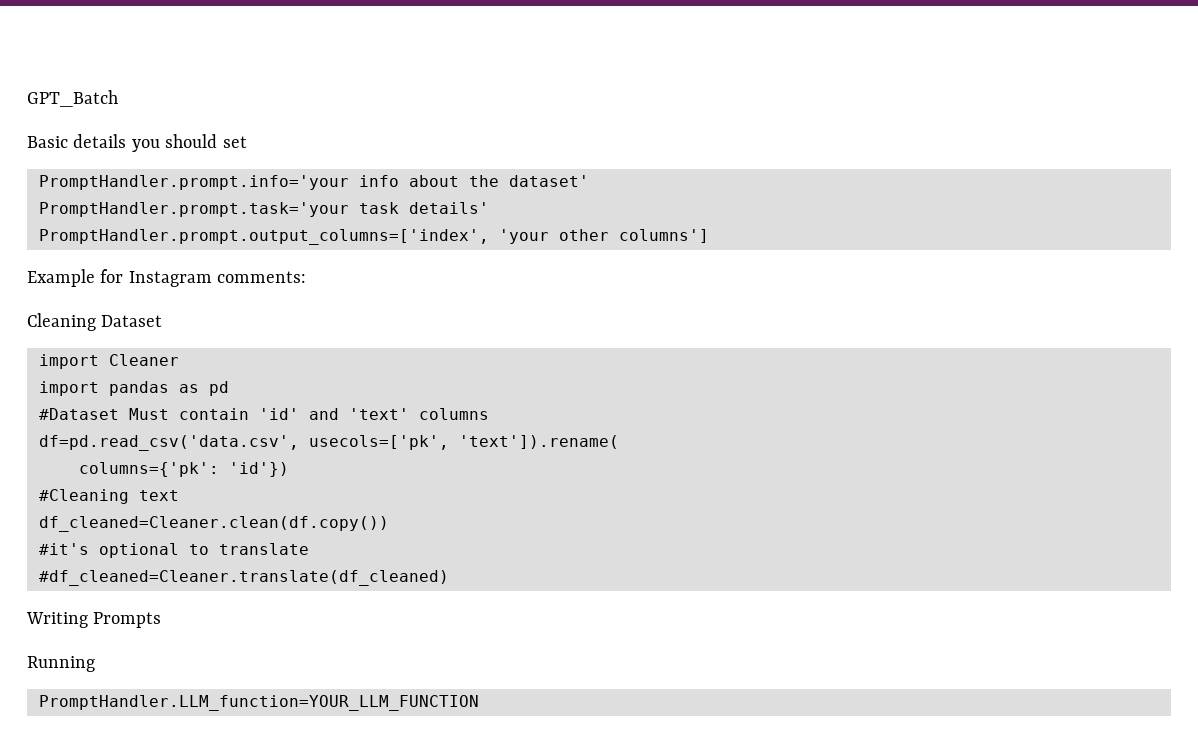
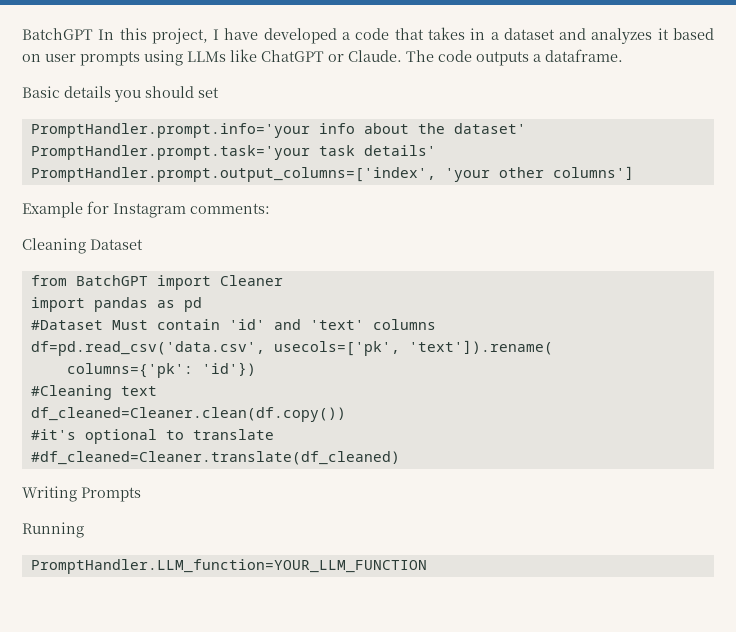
[27,90,118,107] GPT_Batch -> [22,27,714,44] [22,49,623,66] BatchGPT In this project, I have developed a code that takes in a dataset and analyzes it based on user prompts using LLMs like ChatGPT or Claude. The code outputs a dataframe.
(163, 321) none -> [30,275,148,286] from BatchGPT

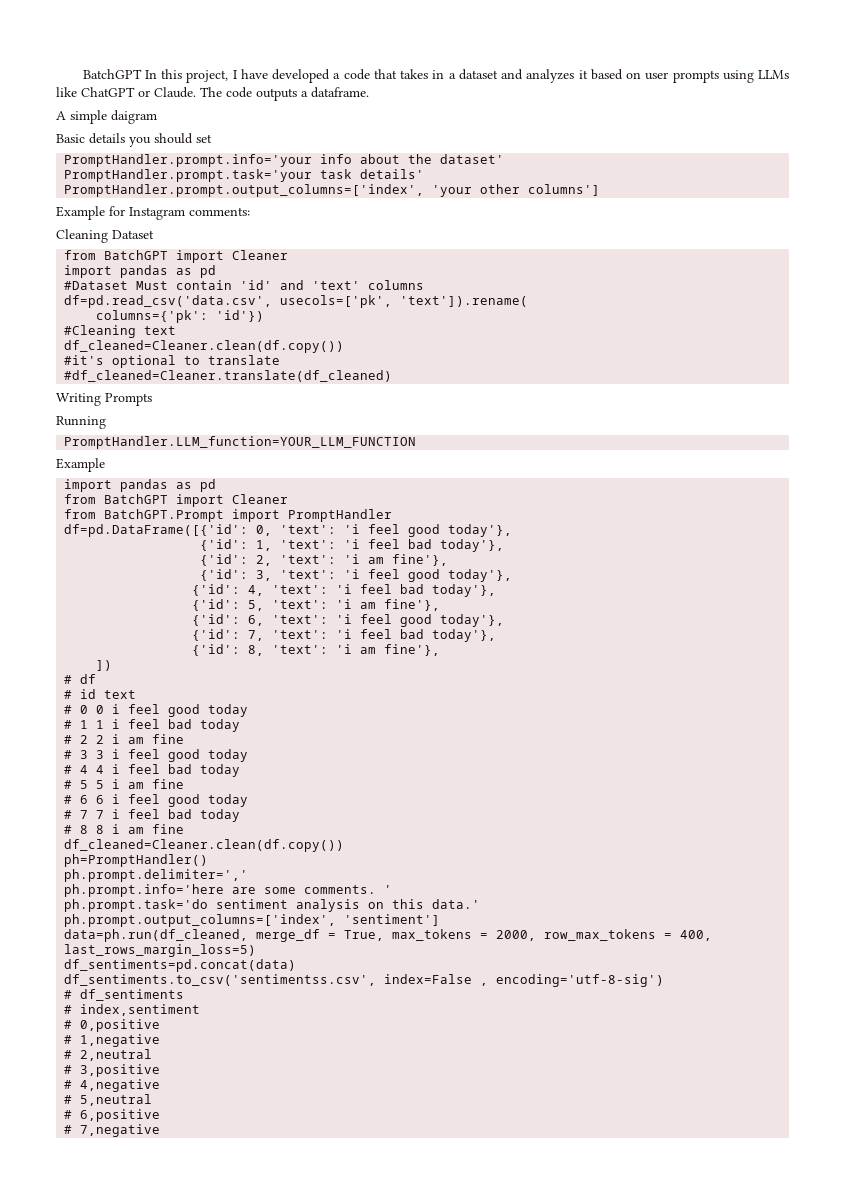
(623, 55) none -> [56,110,157,124] // A simple daigram
(427, 566) none -> [56,458,105,472] [64,479,217,492] [64,494,289,507] [64,509,393,522] [64,524,513,537] [200,539,505,552] [200,554,449,566] [200,569,513,582] [192,584,497,597] [192,599,441,611] [192,614,505,627] [192,629,497,642] [192,644,441,656] [96,660,113,671] [64,674,97,684] [64,689,137,699] [64,704,249,717] [64,719,241,732] [64,734,185,744] [64,749,249,762] [64,764,241,777] [64,779,185,789] [64,794,249,807] [64,809,241,822] [64,824,185,834] [64,839,345,852] [64,854,209,867] [64,869,249,882] [64,884,393,897] [64,899,481,912] [64,914,441,927] [64,929,713,942] [64,944,257,957] [64,959,297,972] [64,974,665,987] [64,989,185,1001] [64,1004,201,1016] [64,1019,161,1032] [64,1034,161,1047] [64,1049,153,1061] [64,1064,161,1077] [64,1079,161,1092] [64,1094,153,1106] [64,1109,161,1122] [64,1124,161,1137] // Example // import pandas as pd // from BatchGPT import Cleaner // from BatchGPT.Prompt import PromptHandler // df=pd.DataFrame([{'id': 0, 'text': 'i feel good today'}, // {'id': 1, 'text': 'i feel bad today'}, // {'id': 2, 'text': 'i am fine'}, // {'id': 3, 'text': 'i feel good today'}, // {'id': 4, 'text': 'i feel bad today'}, // {'id': 5, 'text': 'i am fine'}, // {'id': 6, 'text': 'i feel good today'}, // {'id': 7, 'text': 'i feel bad today'}, // {'id': 8, 'text': 'i am fine'}, // ]) // # df // # id text // # 0 0 i feel good today // # 1 1 i feel bad today // # 2 2 i am fine // # 3 3 i feel good today // # 4 4 i feel bad today // # 5 5 i am fine // # 6 6 i feel good today // # 7 7 i feel bad today // # 8 8 i am fine // df_cleaned=Cleaner.clean(df.copy()) // ph=PromptHandler() // ph.prompt.delimiter=',' // ph.prompt.info='here are some comments. ' // ph.prompt.task='do sentiment analysis on this data.' // ph.prompt.output_columns=['index', 'sentiment'] // data=ph.run(df_cleaned, merge_df = True, max_tokens = 2000, row_max_tokens = 400, last_rows_margin_loss=5) // df_sentiments=pd.concat(data) // df_sentiments.to_csv('sentimentss.csv', index=False , encoding='utf-8-sig') // # df_sentiments // # index,sentiment // # 0,positive // # 1,negative // # 2,neutral // # 3,positive // # 4,negative // # 5,neutral // # 6,positive // # 7,negative

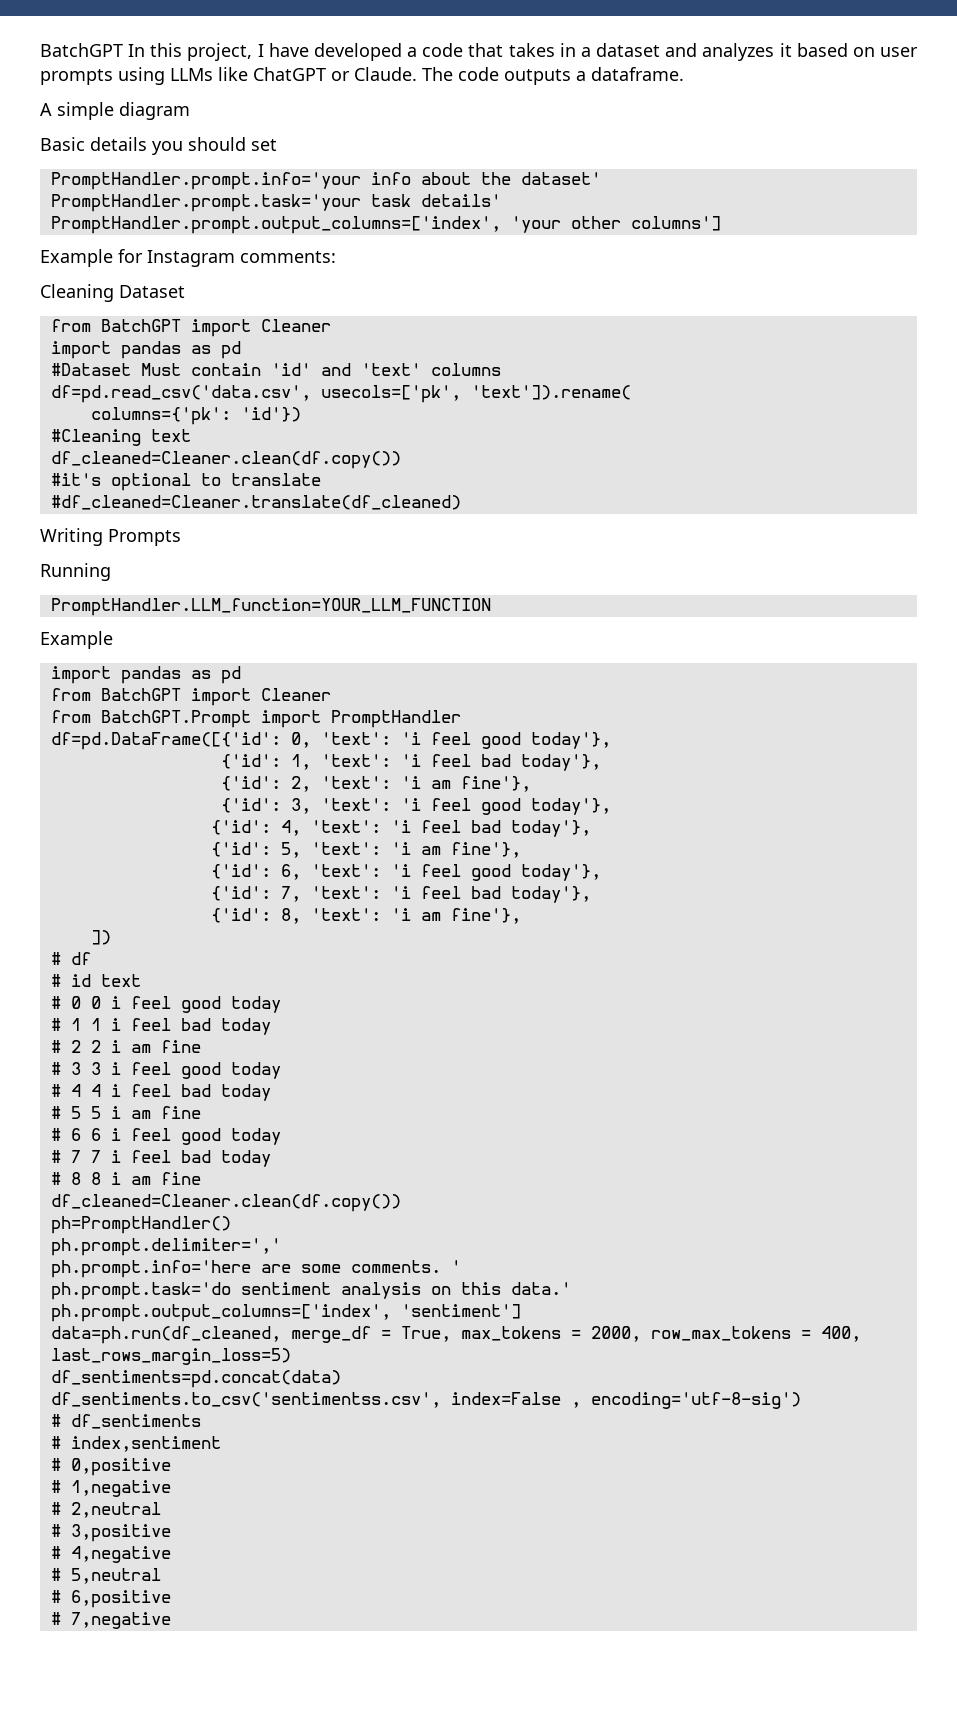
[111,110,157,124] daigram -> [119,102,190,120] diagram

